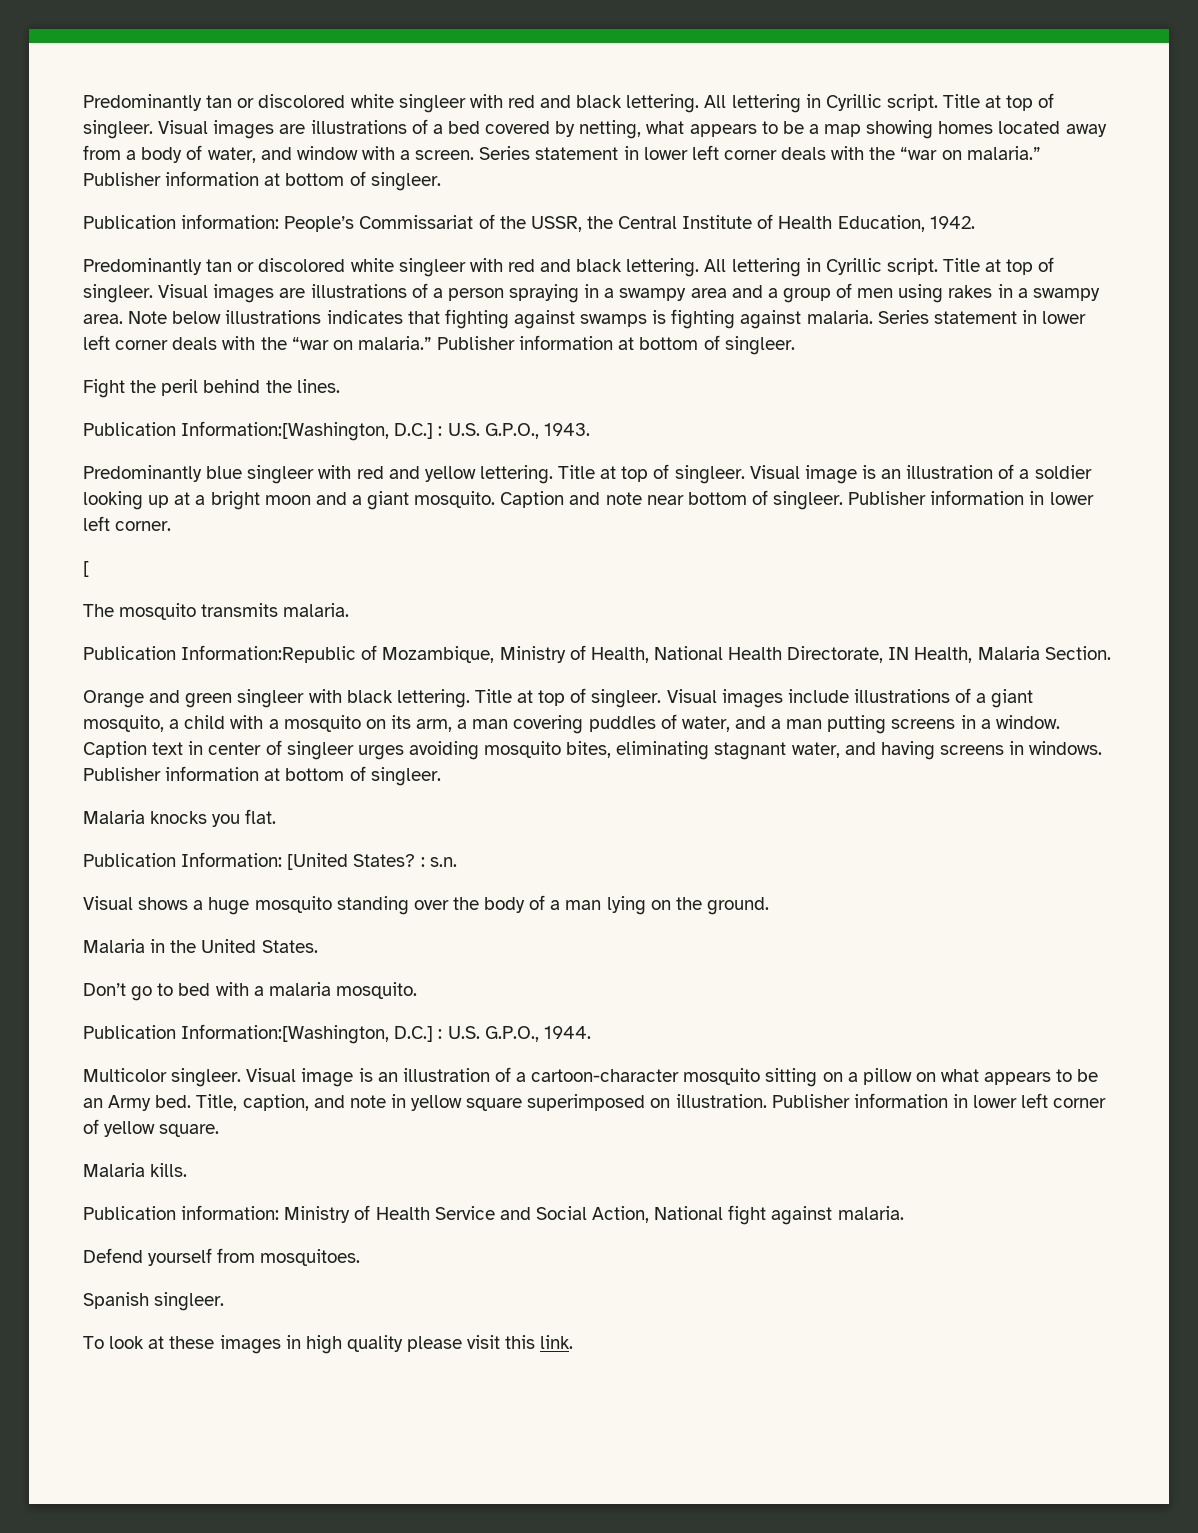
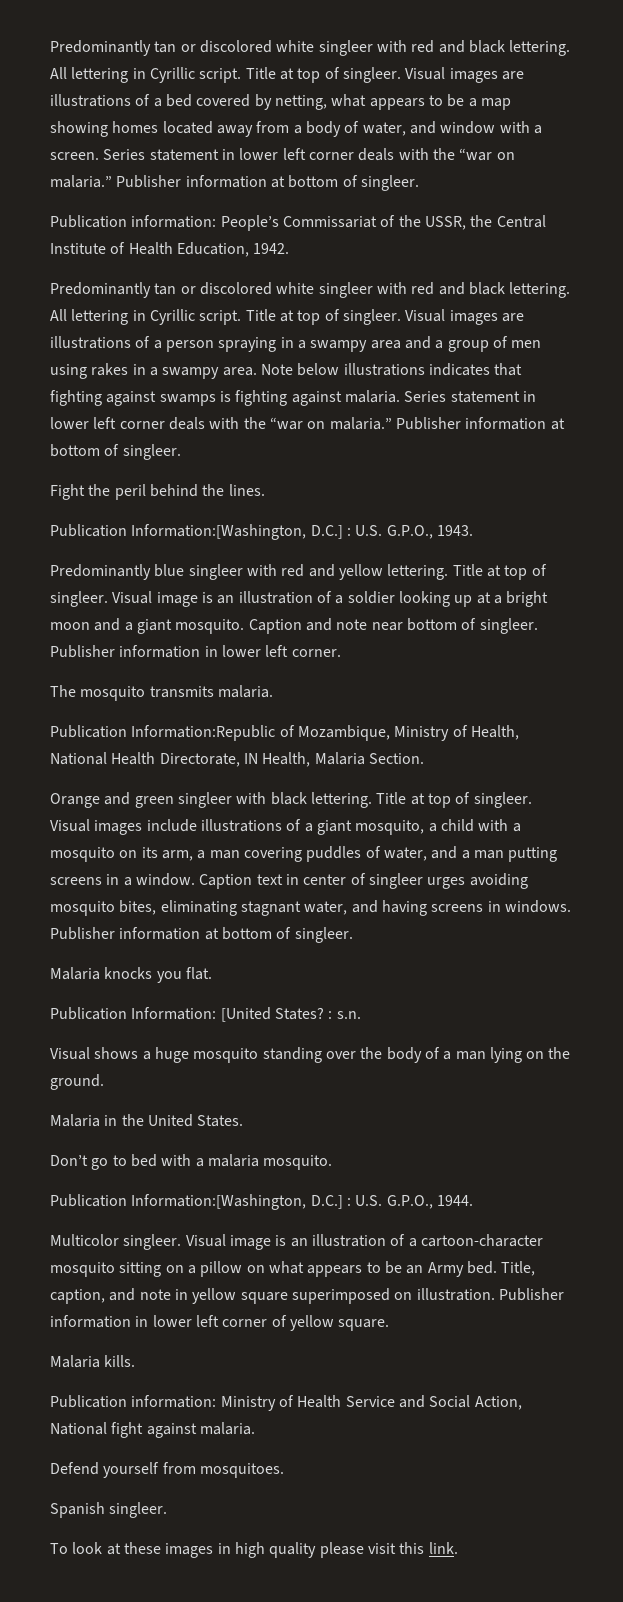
[83,561,89,577] // [ -> (341, 653) none

